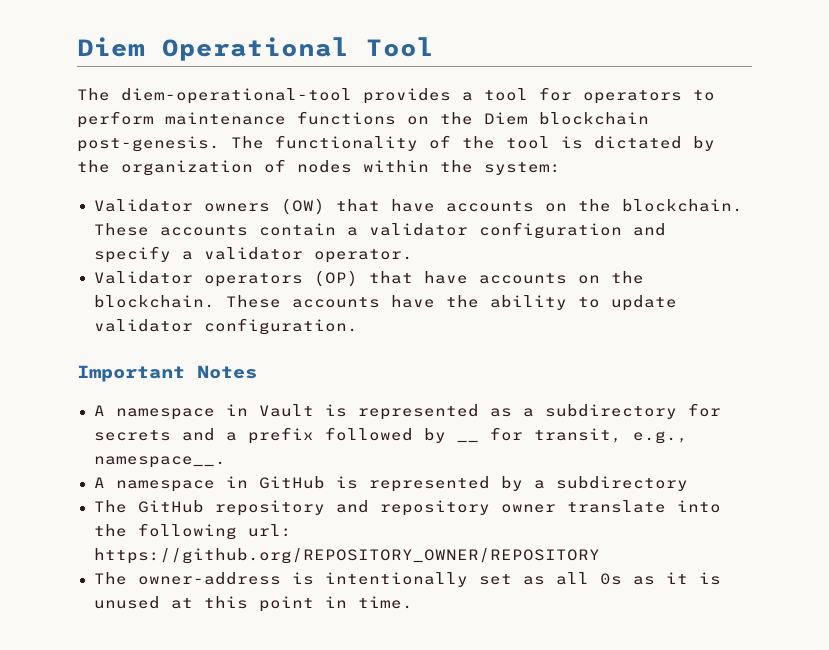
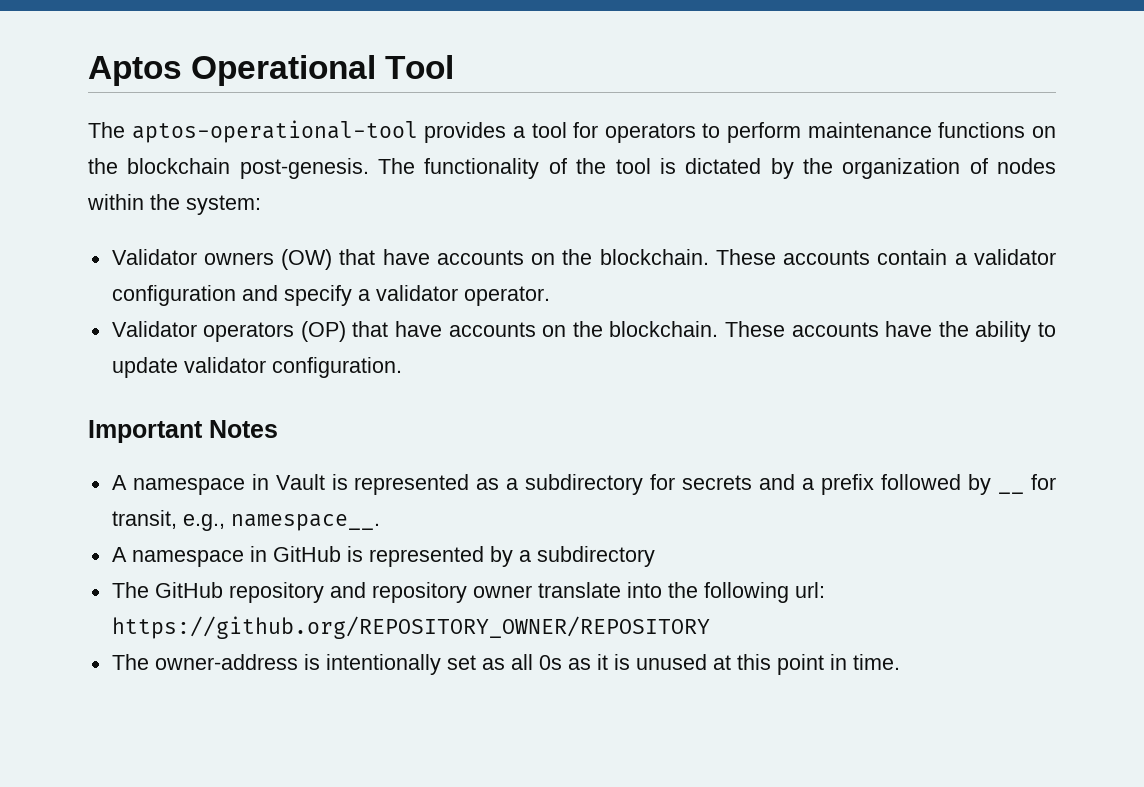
[77,37,145,57] Diem -> [88,56,182,86] Aptos
[121,88,352,104] diem-operational-tool -> [131,120,418,143] aptos-operational-tool
[484,112,528,125] Diem -> (118, 166) none

